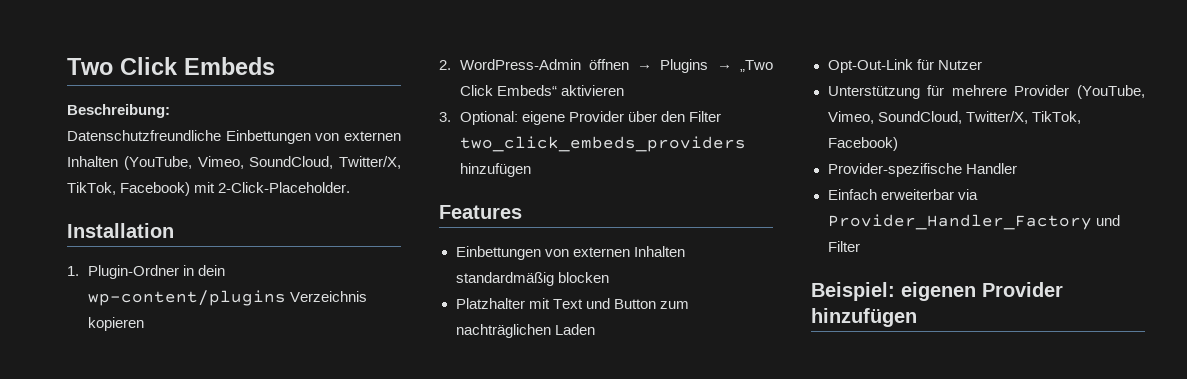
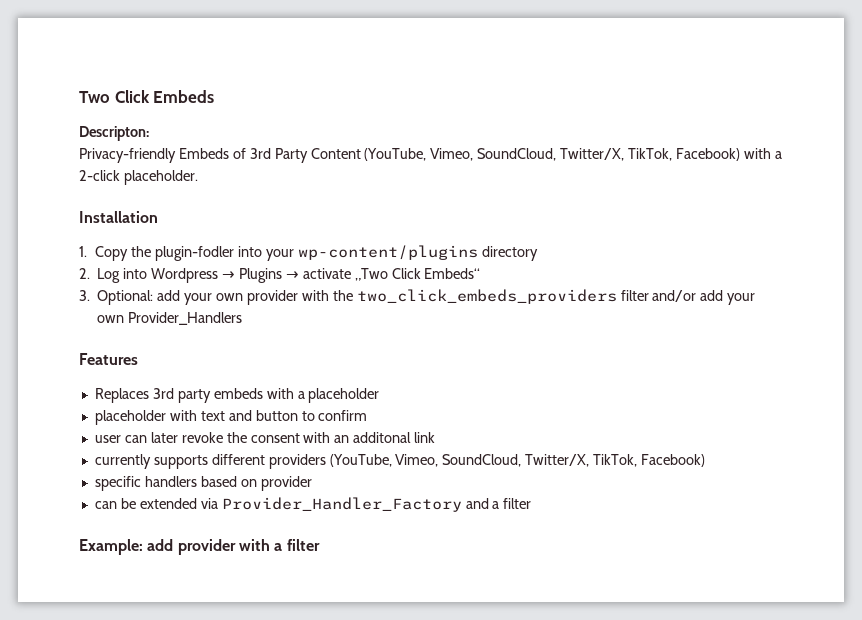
[67,104,170,118] [67,130,402,144] [67,156,401,170] [67,182,351,196] [67,223,174,238] [67,265,225,279] [87,290,367,306] [87,317,144,331] [439,59,629,70] Beschreibung: // Datenschutzfreundliche Einbettungen von externen Inhalten (YouTube, Vimeo, SoundCloud, Twitter/X, TikTok, Facebook) mit 2-Click-Placeholder. // Installation // 1. Plugin-Ordner in dein wp-content/plugins Verzeichnis kopieren // 2. WordPress-Admin öffnen -> [79,126,149,141] [79,148,782,163] [79,170,198,185] [79,211,158,223] [79,245,538,261] [79,268,219,283] Descripton: // Privacy-friendly Embeds of 3rd Party Content (YouTube, Vimeo, SoundCloud, Twitter/X, TikTok, Facebook) with a 2-click placeholder. // Installation // 1. Copy the plugin-fodler into your wp-content/plugins directory // 2. Log into Wordpress
(732, 67) none -> [302,268,351,279] activate
[560,85,624,96] aktivieren -> (481, 273) none
[521,111,721,125] [459,136,746,152] [459,163,531,177] [439,205,522,219] [455,246,685,260] [455,272,609,286] [455,298,689,309] [455,324,595,338] [827,59,982,73] [827,85,1070,99] eigene Provider über den Filter two_click_embeds_providers hinzufügen // Features // Einbettungen von externen Inhalten standardmäßig blocken // Platzhalter mit Text und Button zum nachträglichen Laden // Opt-Out-Link für Nutzer // Unterstützung für mehrere Provider -> [157,289,756,305] [97,312,243,325] [79,353,138,365] [94,388,380,403] [94,410,368,425] [94,432,436,443] [94,454,326,469] add your own provider with the two_click_embeds_providers filter and/or add your own Provider_Handlers // Features // Replaces 3rd party embeds with a placeholder // placeholder with text and button to confirm // user can later revoke the consent with an additonal link // currently supports different providers
[827,163,1017,177] [827,189,978,200] [827,214,1120,230] [827,241,860,252] [811,282,1063,301] [811,308,917,327] Provider-spezifische Handler // Einfach erweiterbar via Provider_Handler_Factory und Filter // Beispiel: eigenen Provider hinzufügen -> [94,476,312,491] [94,497,532,512] [79,539,320,555] specific handlers based on provider // can be extended via Provider_Handler_Factory and a filter // Example: add provider with a filter

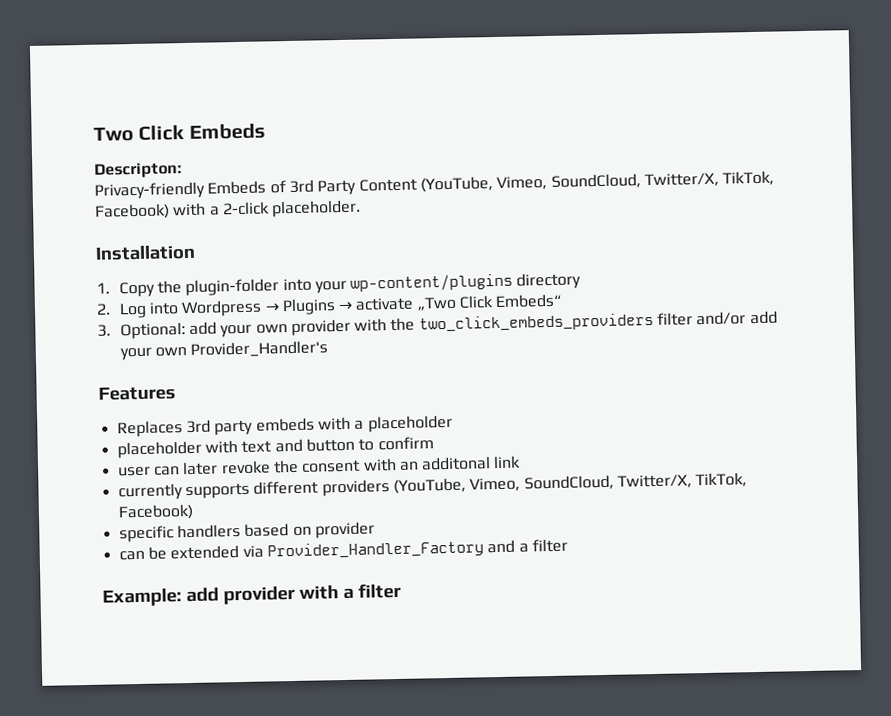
[155,246,235,261] plugin-fodler -> [185,278,280,297] plugin-folder
[128,312,243,325] Provider_Handlers -> [190,340,329,358] Provider_Handler's

